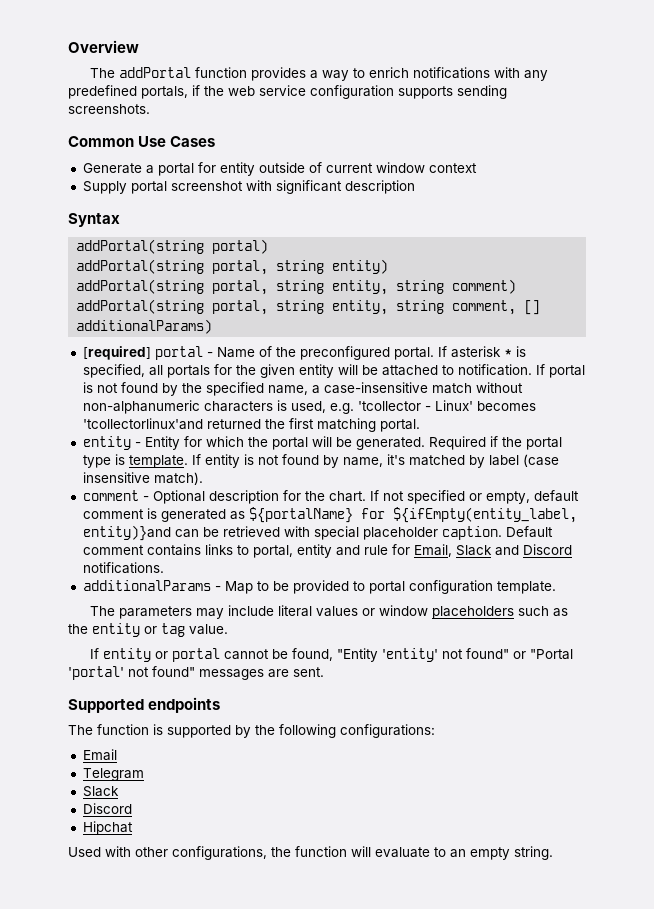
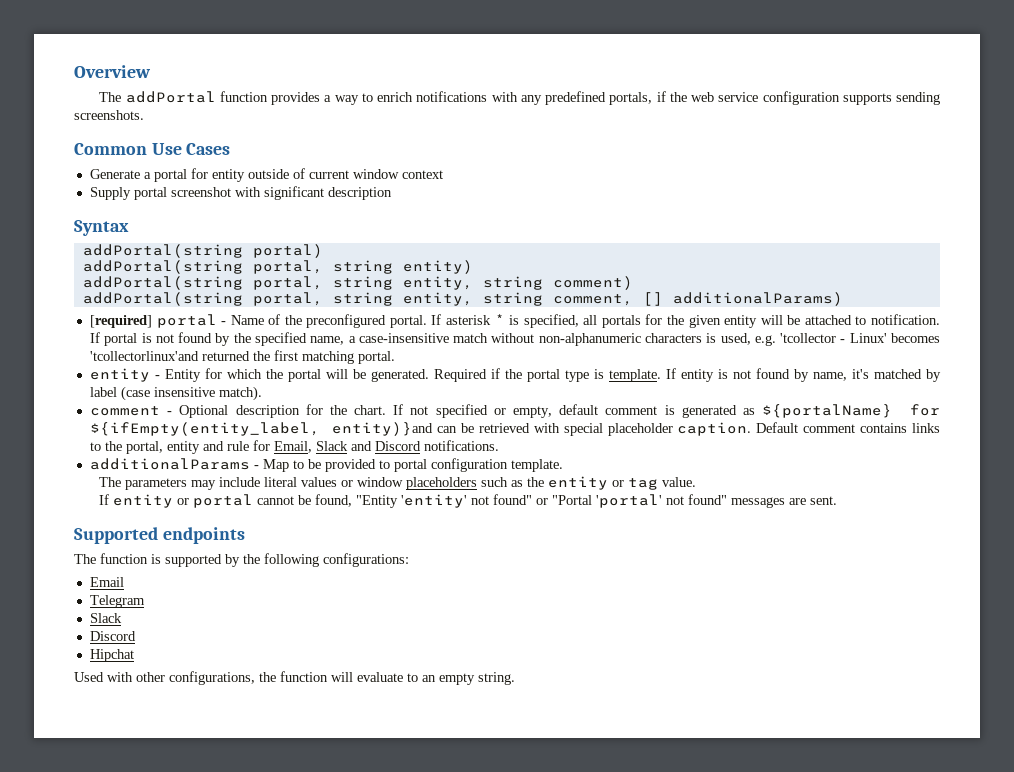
(249, 550) none -> [104,441,122,451] the

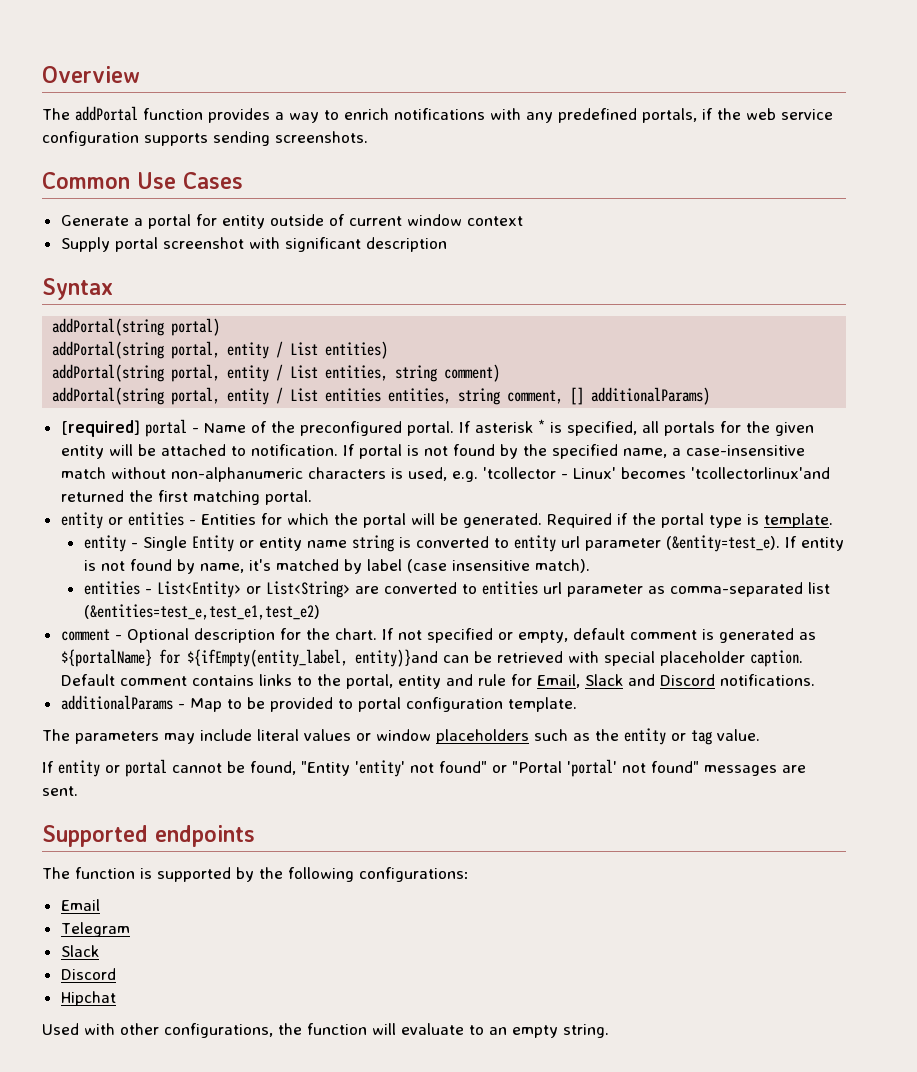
[332,260,473,274] [82,276,473,290] string entity) // addPortal(string portal, string entity, -> [227,341,389,359] [52,364,389,382] entity / List entities) // addPortal(string portal, entity / List entities,
[332,292,473,306] string entity, -> [227,387,452,405] entity / List entities entities,
[154,369,201,382] - Entity -> [107,512,256,526] or entities - Entities
(661, 375) none -> [83,535,780,552] // entity - Single Entity or entity name string is converted to entity url parameter (&entity=test_e).
(262, 393) none -> [83,581,830,598] [83,604,320,620] // entities - List<Entity> or List<String> are converted to entities url parameter as comma-separated list (&entities=test_e,test_e1,test_e2)

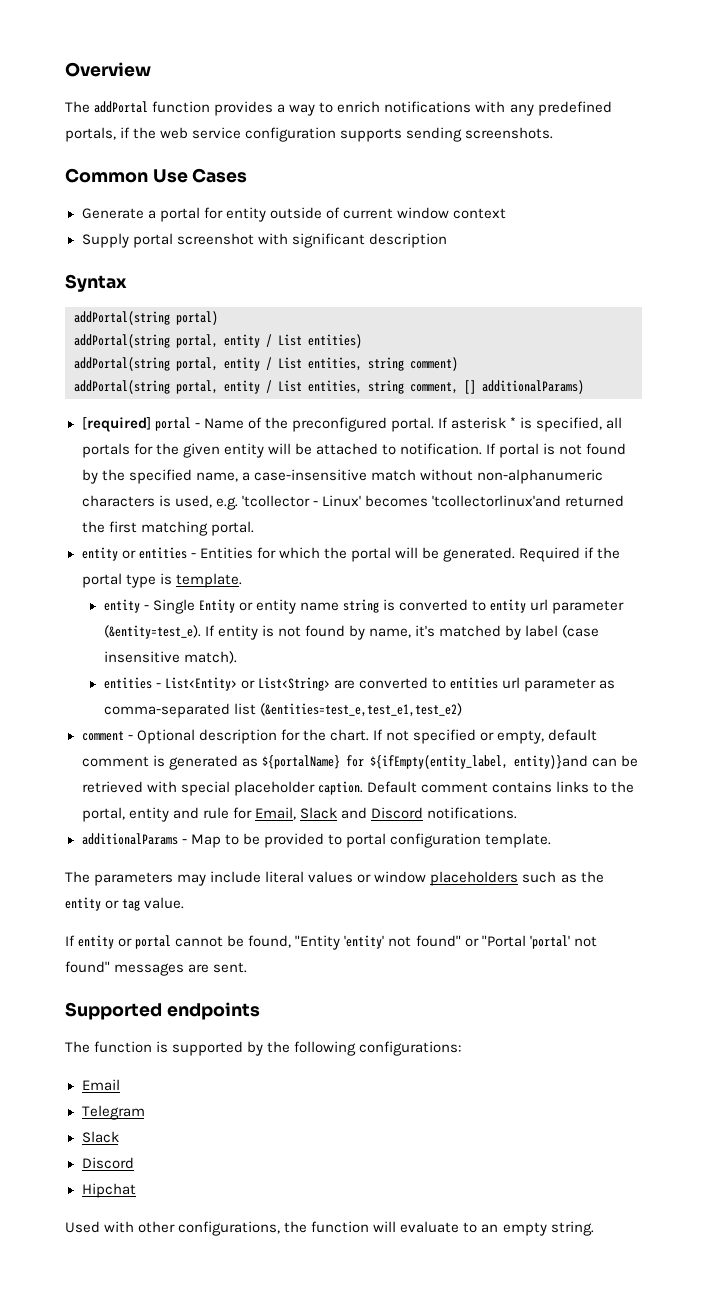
[325,388,382,402] entities -> (302, 386) none

